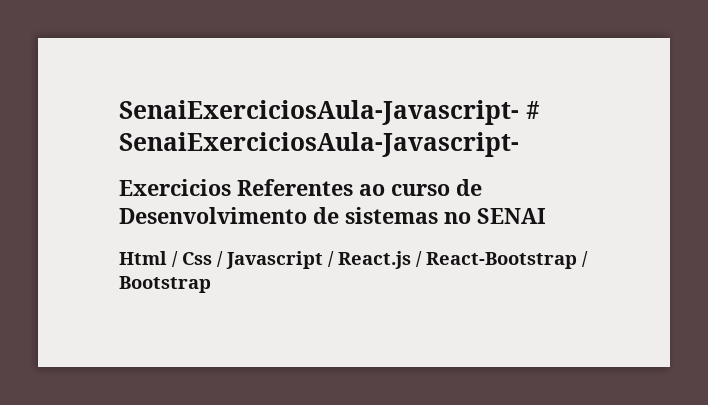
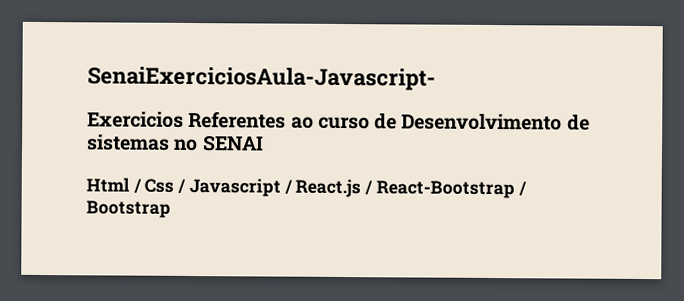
[119,100,540,125] [119,132,519,157] SenaiExerciciosAula-Javascript- # SenaiExerciciosAula-Javascript- -> [87,66,436,91] SenaiExerciciosAula-Javascript-

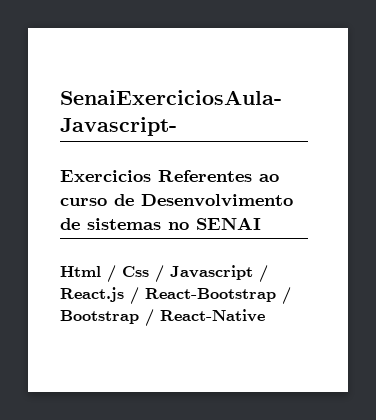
(171, 209) none -> [145,309,265,327] / React-Native

